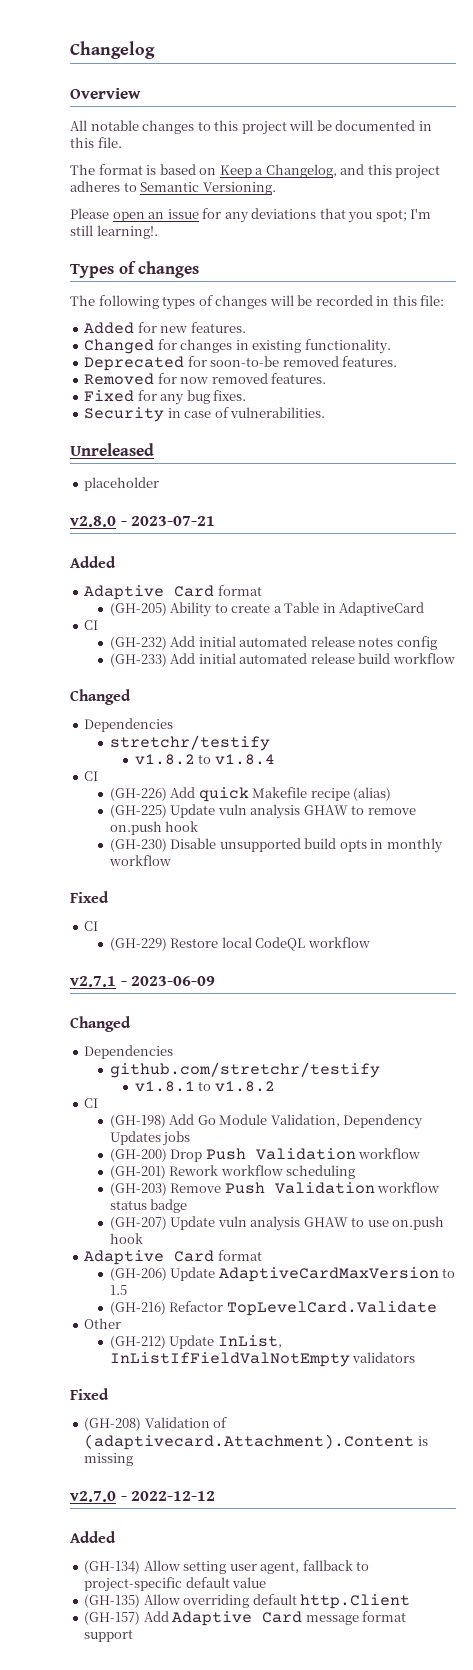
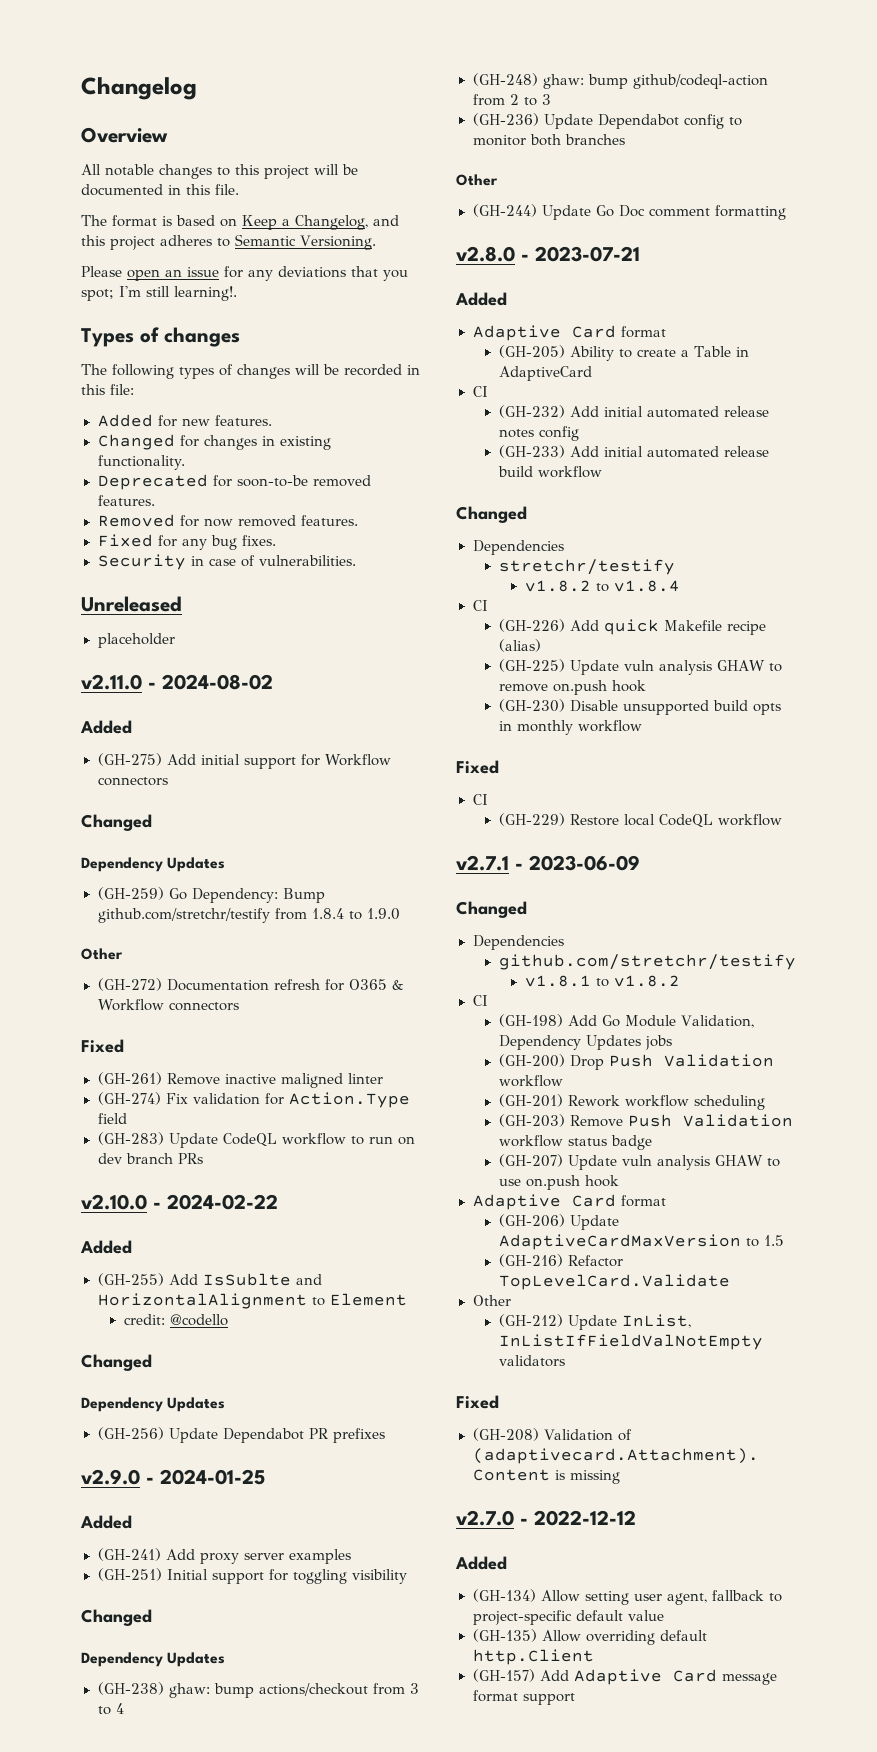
(160, 484) none -> [81,674,273,690] [80,720,132,734] [97,753,392,769] [97,777,168,786] [81,814,152,831] [81,857,226,872] [97,887,325,903] [97,908,400,923] [81,948,123,960] [97,978,403,991] [97,999,240,1011] [81,1039,124,1053] [97,1072,383,1088] [97,1092,410,1108] [97,1113,127,1124] [97,1132,415,1148] [97,1153,203,1164] [81,1194,278,1210] [80,1240,132,1254] [97,1273,322,1286] [97,1293,407,1309] [123,1314,228,1326] [81,1354,152,1371] [81,1397,226,1412] [97,1427,385,1443] [81,1469,265,1485] [80,1515,132,1529] [97,1548,351,1564] [97,1568,407,1584] [81,1609,152,1626] [81,1652,226,1667] [97,1682,419,1698] [97,1703,124,1715] [472,73,768,89] [472,94,551,106] [472,113,742,129] [472,134,625,146] [456,174,498,186] [472,204,786,220] // v2.11.0 - 2024-08-02 // Added // (GH-275) Add initial support for Workflow connectors // Changed // Dependency Updates // (GH-259) Go Dependency: Bump github.com/stretchr/testify from 1.8.4 to 1.9.0 // Other // (GH-272) Documentation refresh for O365 & Workflow connectors // Fixed // (GH-261) Remove inactive maligned linter // (GH-274) Fix validation for Action.Type field // (GH-283) Update CodeQL workflow to run on dev branch PRs // v2.10.0 - 2024-02-22 // Added // (GH-255) Add IsSublte and HorizontalAlignment to Element // credit: @codello // Changed // Dependency Updates // (GH-256) Update Dependabot PR prefixes // v2.9.0 - 2024-01-25 // Added // (GH-241) Add proxy server examples // (GH-251) Initial support for toggling visibility // Changed // Dependency Updates // (GH-238) ghaw: bump actions/checkout from 3 to 4 // (GH-248) ghaw: bump github/codeql-action from 2 to 3 // (GH-236) Update Dependabot config to monitor both branches // Other // (GH-244) Update Go Doc comment formatting

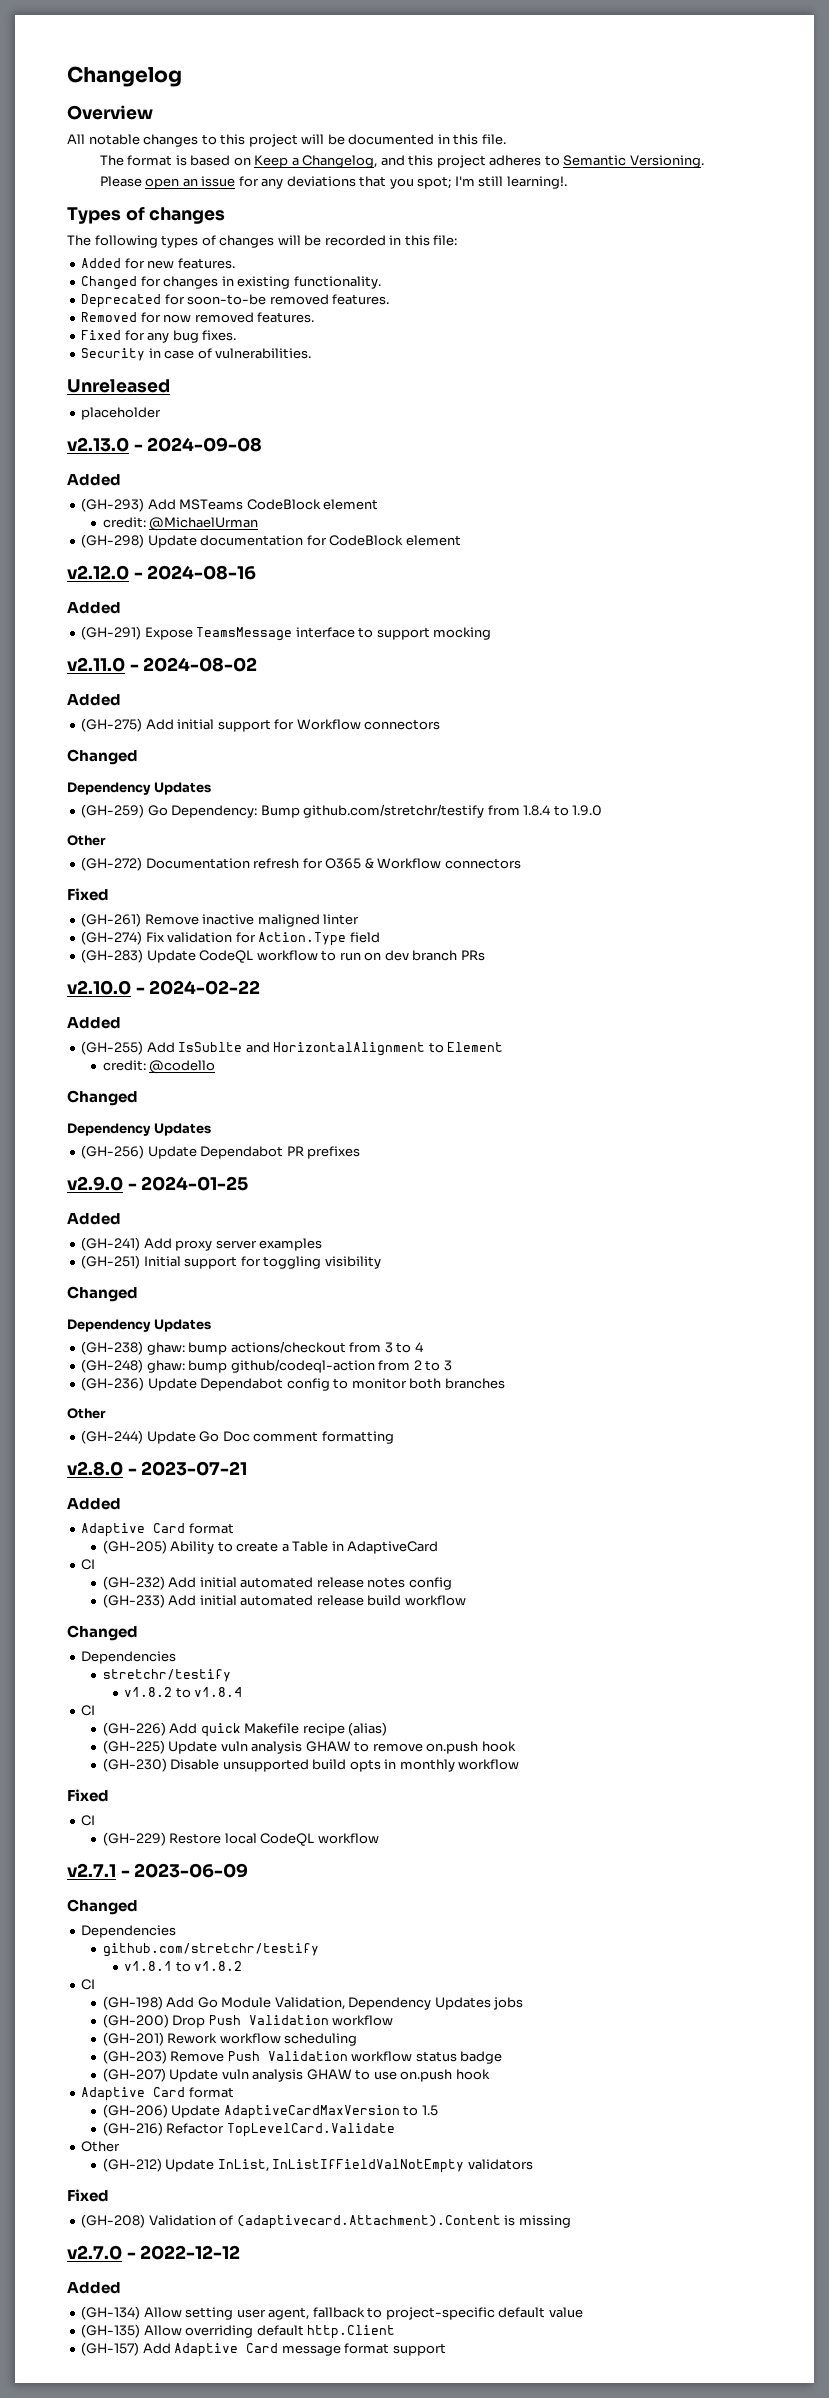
(175, 640) none -> [67,437,263,452] [67,474,121,486] [81,498,379,512] [102,517,259,531] [81,534,461,548] [67,565,257,580] [67,602,121,614] [81,626,492,641] // v2.13.0 - 2024-09-08 // Added // (GH-293) Add MSTeams CodeBlock element // credit: @MichaelUrman // (GH-298) Update documentation for CodeBlock element // v2.12.0 - 2024-08-16 // Added // (GH-291) Expose TeamsMessage interface to support mocking

